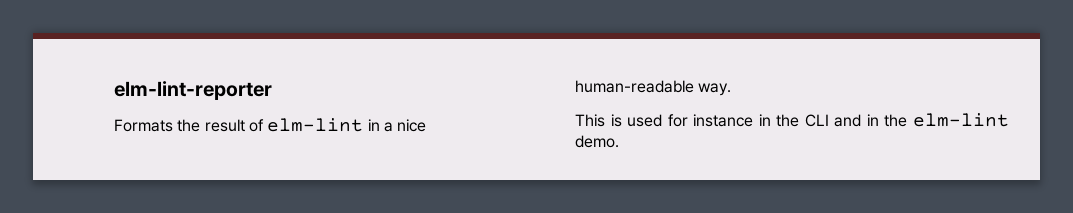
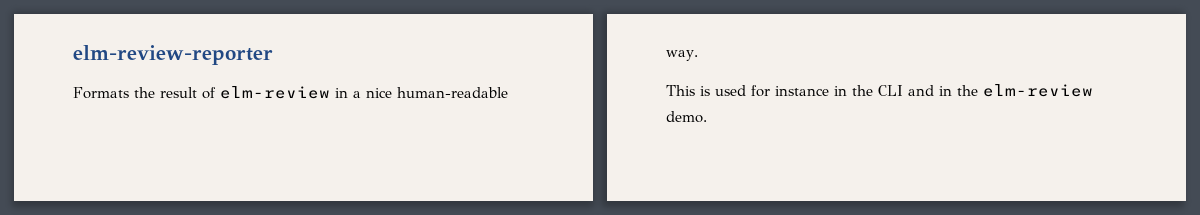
[114,81,272,100] elm-lint-reporter -> [73,45,273,65] elm-review-reporter
[267,118,364,132] elm-lint -> [220,86,330,99] elm-review
[913,113,1010,127] elm-lint -> [983,84,1093,97] elm-review

